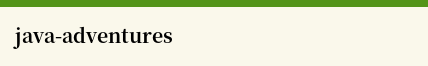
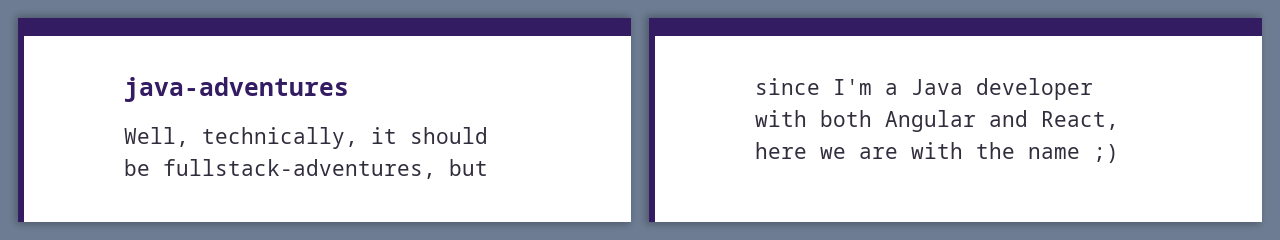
(173, 37) none -> [124,127,488,149] [124,159,488,179] [755,78,1093,100] [755,110,1119,132] [755,142,1119,163] // Well, technically, it should be fullstack-adventures, but since I'm a Java developer with both Angular and React, here we are with the name ;)

